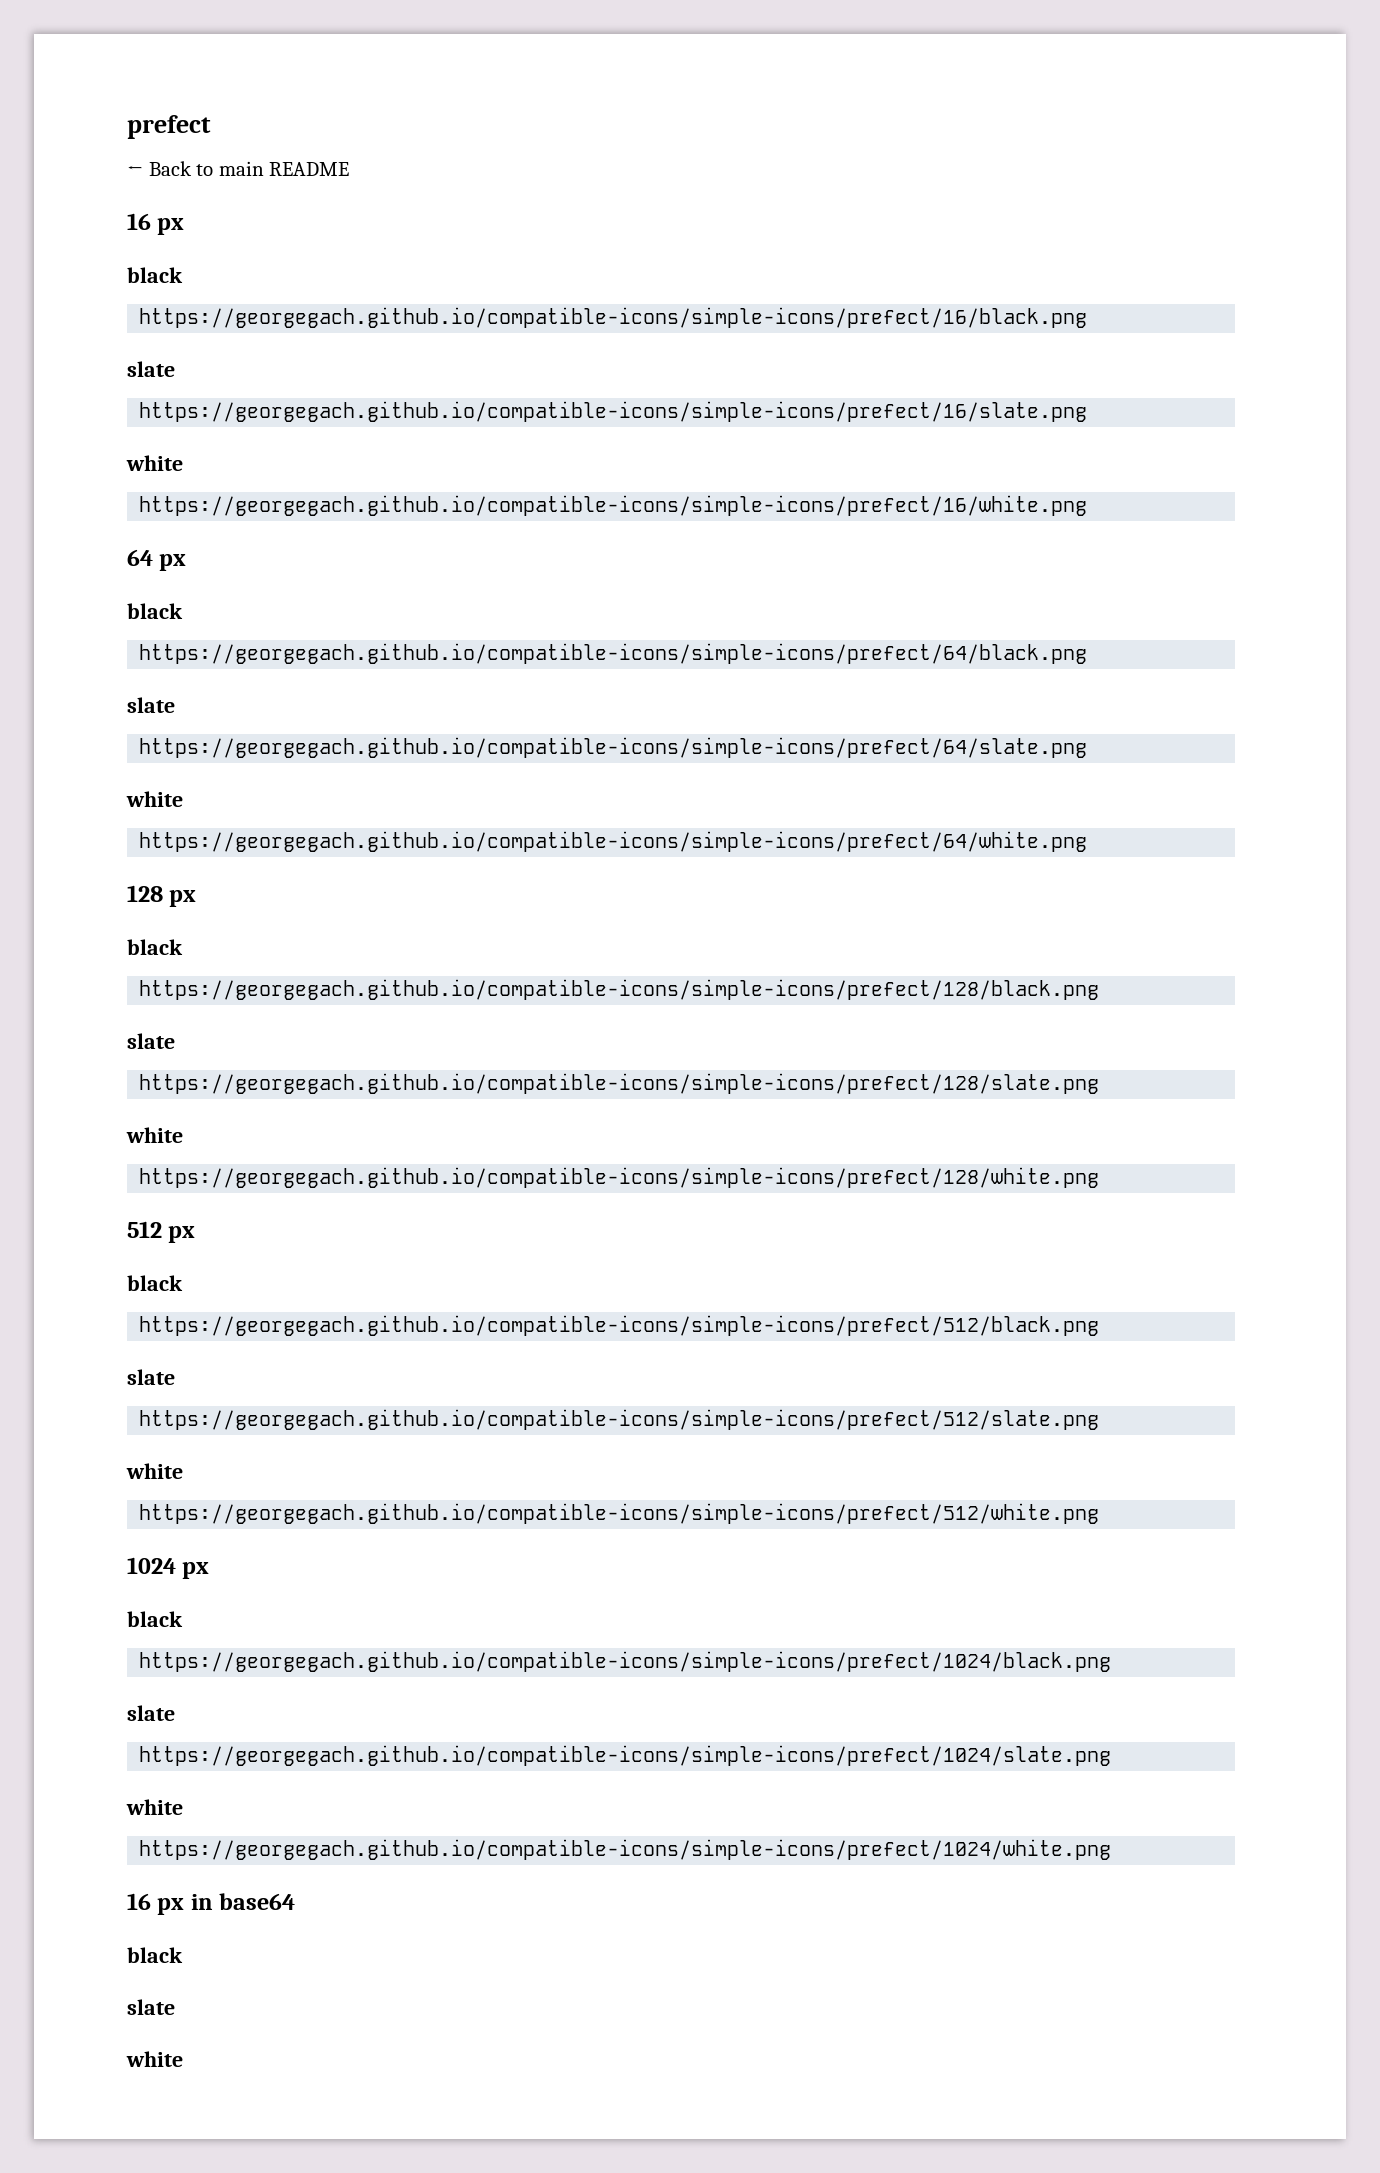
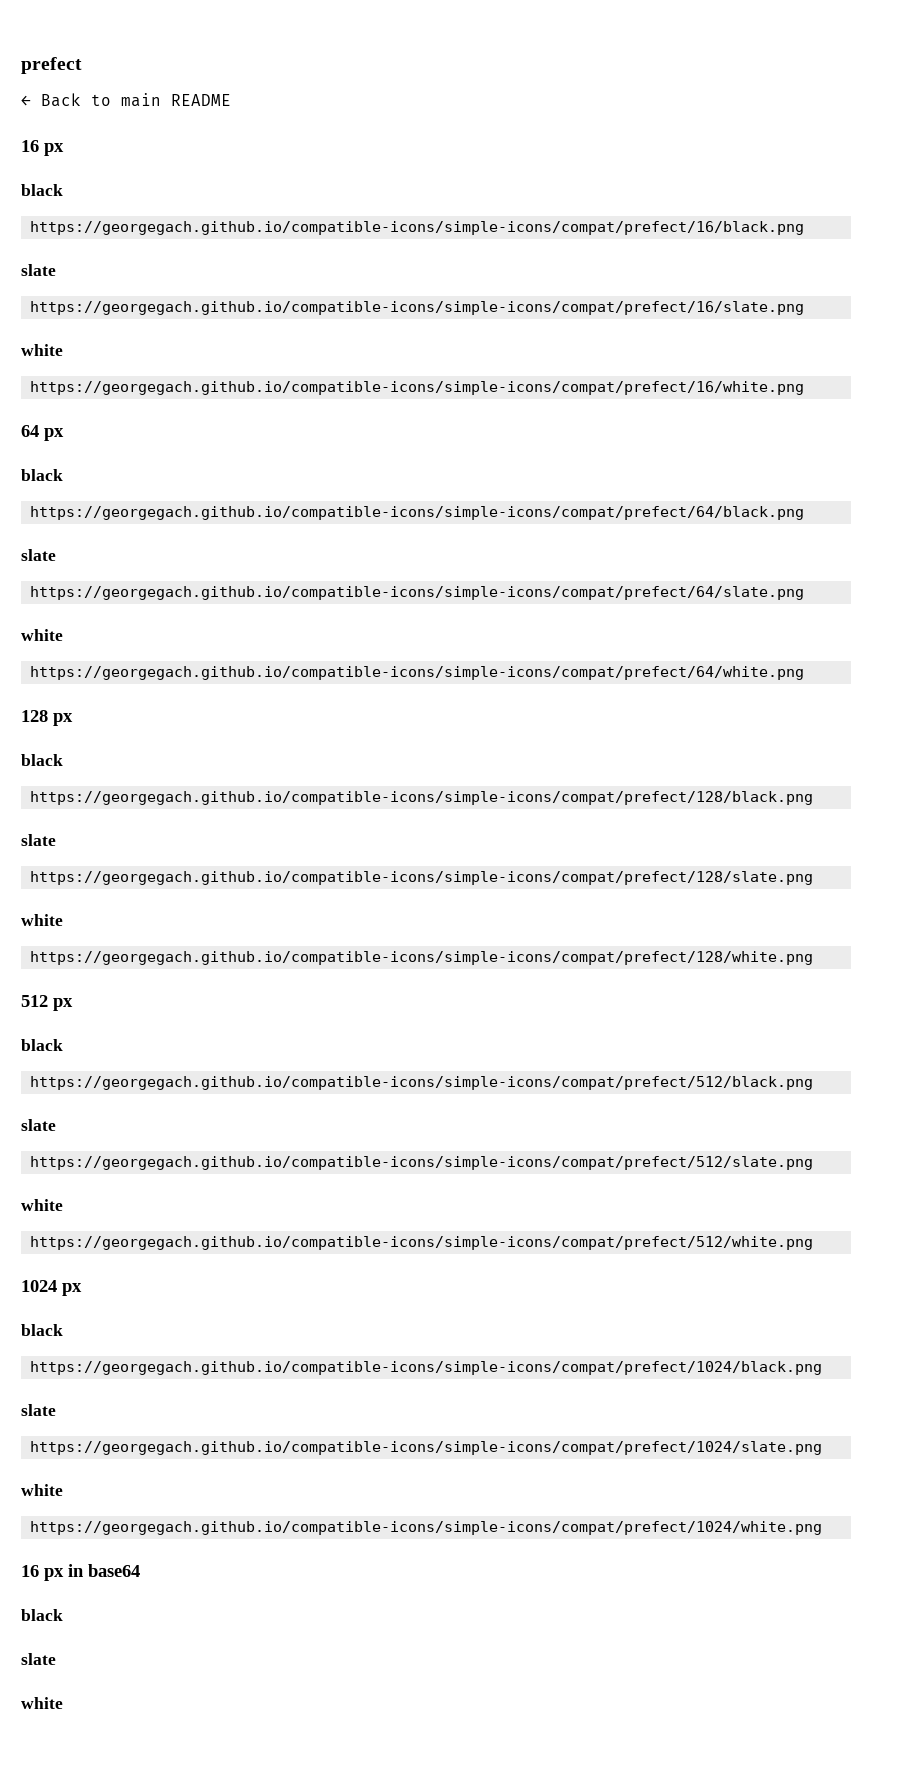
[139,307,1088,328] [127,361,175,377] [139,401,1088,422] [126,455,183,471] [139,495,1088,516] https://georgegach.github.io/compatible-icons/simple-icons/prefect/16/black.png // slate // https://georgegach.github.io/compatible-icons/simple-icons/prefect/16/slate.png // white // https://georgegach.github.io/compatible-icons/simple-icons/prefect/16/white.png -> [30,221,805,235] [21,264,56,276] [30,301,805,315] [21,344,63,356] [30,381,805,395] https://georgegach.github.io/compatible-icons/simple-icons/compat/prefect/16/black.png // slate // https://georgegach.github.io/compatible-icons/simple-icons/compat/prefect/16/slate.png // white // https://georgegach.github.io/compatible-icons/simple-icons/compat/prefect/16/white.png
[139,643,1088,664] [127,697,175,713] [139,737,1088,758] [126,791,183,807] [139,831,1088,852] https://georgegach.github.io/compatible-icons/simple-icons/prefect/64/black.png // slate // https://georgegach.github.io/compatible-icons/simple-icons/prefect/64/slate.png // white // https://georgegach.github.io/compatible-icons/simple-icons/prefect/64/white.png -> [30,506,805,520] [21,549,56,561] [30,586,805,600] [21,629,63,641] [30,666,805,680] https://georgegach.github.io/compatible-icons/simple-icons/compat/prefect/64/black.png // slate // https://georgegach.github.io/compatible-icons/simple-icons/compat/prefect/64/slate.png // white // https://georgegach.github.io/compatible-icons/simple-icons/compat/prefect/64/white.png
[139,979,1100,1000] [127,1033,175,1049] [139,1073,1100,1094] [126,1127,183,1143] [139,1167,1100,1188] https://georgegach.github.io/compatible-icons/simple-icons/prefect/128/black.png // slate // https://georgegach.github.io/compatible-icons/simple-icons/prefect/128/slate.png // white // https://georgegach.github.io/compatible-icons/simple-icons/prefect/128/white.png -> [30,791,814,805] [21,834,56,846] [30,871,814,885] [21,914,63,926] [30,951,814,965] https://georgegach.github.io/compatible-icons/simple-icons/compat/prefect/128/black.png // slate // https://georgegach.github.io/compatible-icons/simple-icons/compat/prefect/128/slate.png // white // https://georgegach.github.io/compatible-icons/simple-icons/compat/prefect/128/white.png
[139,1315,1100,1336] [127,1369,175,1385] [139,1409,1100,1430] [126,1463,183,1479] [139,1503,1100,1524] https://georgegach.github.io/compatible-icons/simple-icons/prefect/512/black.png // slate // https://georgegach.github.io/compatible-icons/simple-icons/prefect/512/slate.png // white // https://georgegach.github.io/compatible-icons/simple-icons/prefect/512/white.png -> [30,1076,814,1090] [21,1119,56,1131] [30,1156,814,1170] [21,1199,63,1211] [30,1236,814,1250] https://georgegach.github.io/compatible-icons/simple-icons/compat/prefect/512/black.png // slate // https://georgegach.github.io/compatible-icons/simple-icons/compat/prefect/512/slate.png // white // https://georgegach.github.io/compatible-icons/simple-icons/compat/prefect/512/white.png
[139,1651,1112,1672] [127,1705,175,1721] [139,1745,1112,1766] [126,1799,183,1815] [139,1839,1112,1860] https://georgegach.github.io/compatible-icons/simple-icons/prefect/1024/black.png // slate // https://georgegach.github.io/compatible-icons/simple-icons/prefect/1024/slate.png // white // https://georgegach.github.io/compatible-icons/simple-icons/prefect/1024/white.png -> [30,1361,823,1375] [21,1404,56,1416] [30,1441,823,1455] [21,1484,63,1496] [30,1521,823,1535] https://georgegach.github.io/compatible-icons/simple-icons/compat/prefect/1024/black.png // slate // https://georgegach.github.io/compatible-icons/simple-icons/compat/prefect/1024/slate.png // white // https://georgegach.github.io/compatible-icons/simple-icons/compat/prefect/1024/white.png

